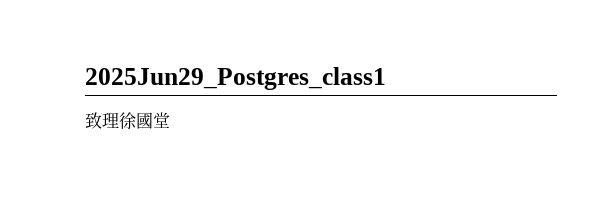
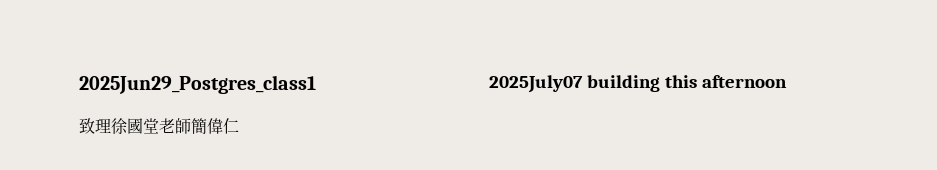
(170, 120) none -> [159,118,239,134] [489,75,787,93] 老師簡偉仁 // 2025July07 building this afternoon

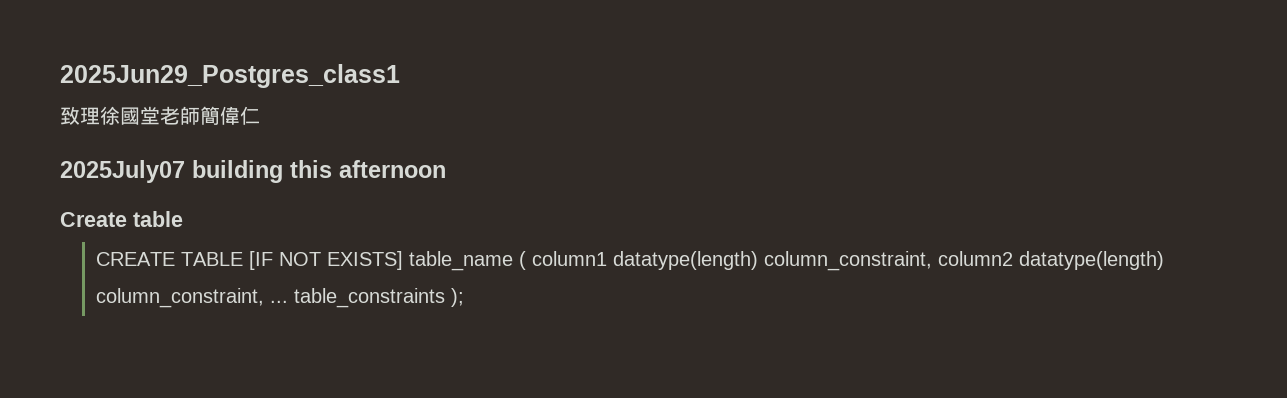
(787, 81) none -> [60,211,183,227] [96,251,1165,271] [96,288,465,308] // Create table // CREATE TABLE [IF NOT EXISTS] table_name ( column1 datatype(length) column_constraint, column2 datatype(length) column_constraint, ... table_constraints );

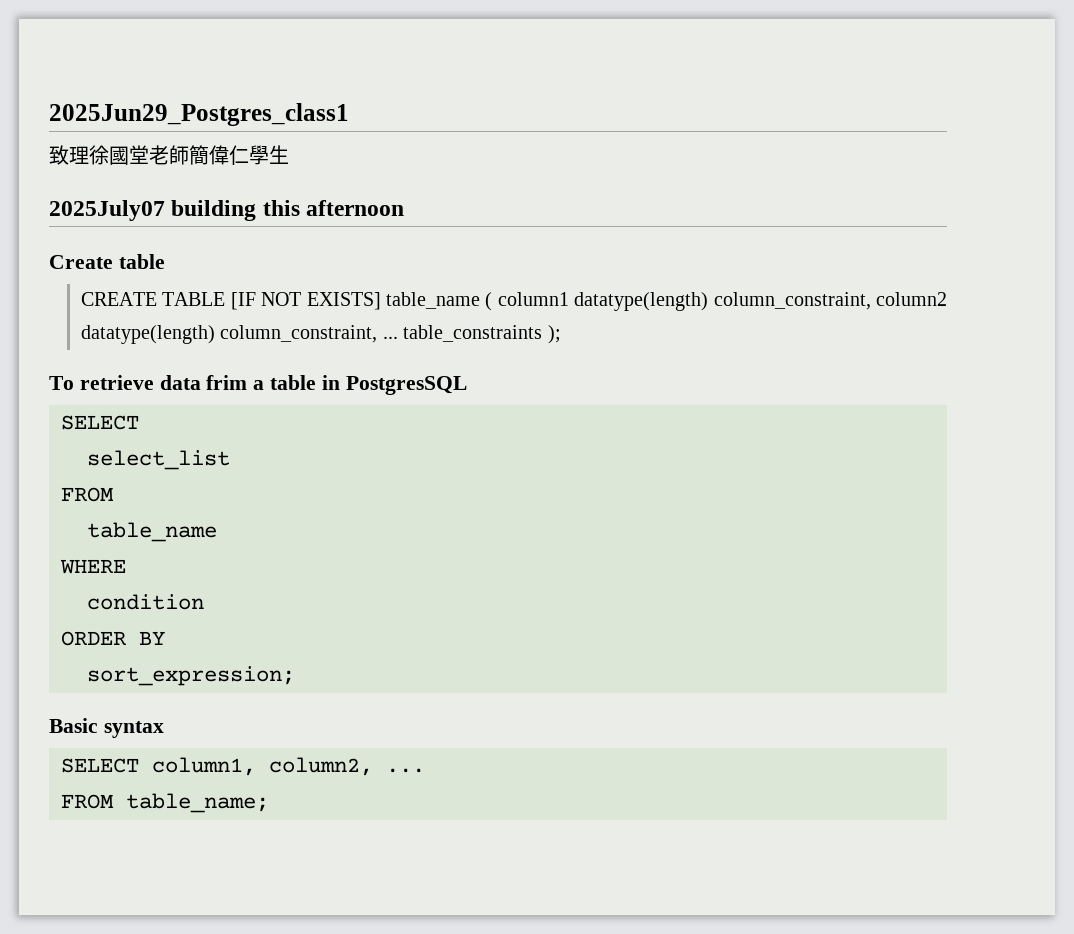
(260, 115) none -> [249,145,289,165] 學生
(465, 297) none -> [49,375,467,395] [61,415,139,430] [87,450,230,470] [61,487,114,502] [87,522,217,542] [60,559,126,574] [87,594,204,610] [61,631,165,646] [87,666,295,686] [49,718,164,738] [61,757,425,776] [61,793,269,813] // To retrieve data frim a table in PostgresSQL // SELECT // select_list // FROM // table_name // WHERE // condition // ORDER BY // sort_expression; // Basic syntax // SELECT column1, column2, ... // FROM table_name;

